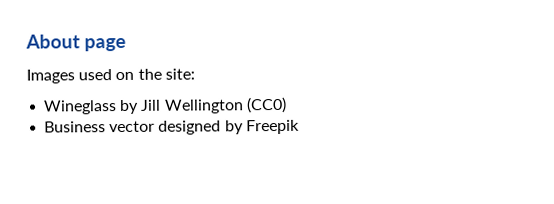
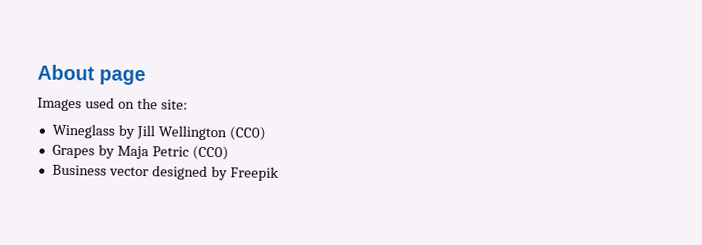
(287, 105) none -> [51,144,229,161] // Grapes by Maja Petric (CC0)

